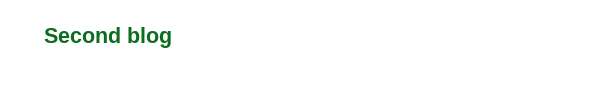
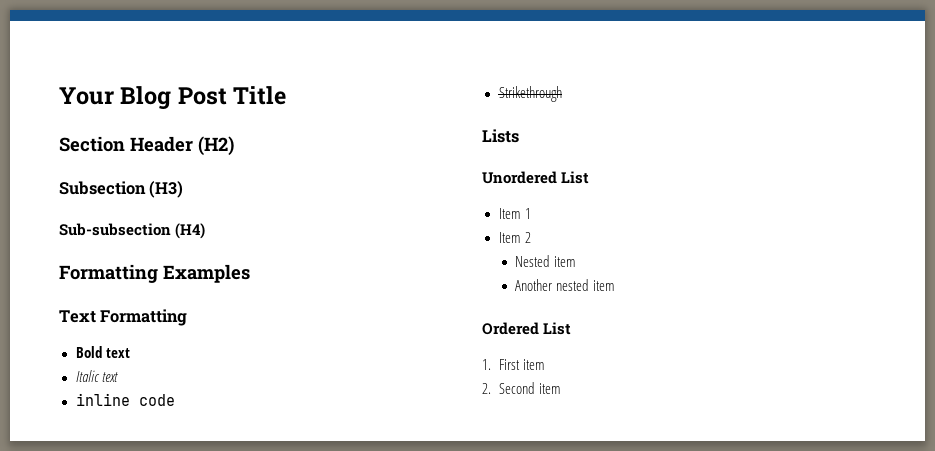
[44,27,172,48] Second blog -> [59,86,287,110] [59,136,234,156] [59,181,184,198] [59,223,206,239] [59,264,250,283] [59,309,188,326] [75,346,130,358] [75,370,118,382] [75,393,175,406] [498,86,562,102] [482,129,519,143] [482,171,590,184] [498,208,531,219] [498,232,531,243] [515,255,577,267] [515,279,616,291] [482,322,572,335] [482,359,545,370] [482,382,561,394] Your Blog Post Title // Section Header (H2) // Subsection (H3) // Sub-subsection (H4) // Formatting Examples // Text Formatting // Bold text // Italic text // inline code // Strikethrough // Lists // Unordered List // Item 1 // Item 2 // Nested item // Another nested item // Ordered List // 1. First item // 2. Second item

